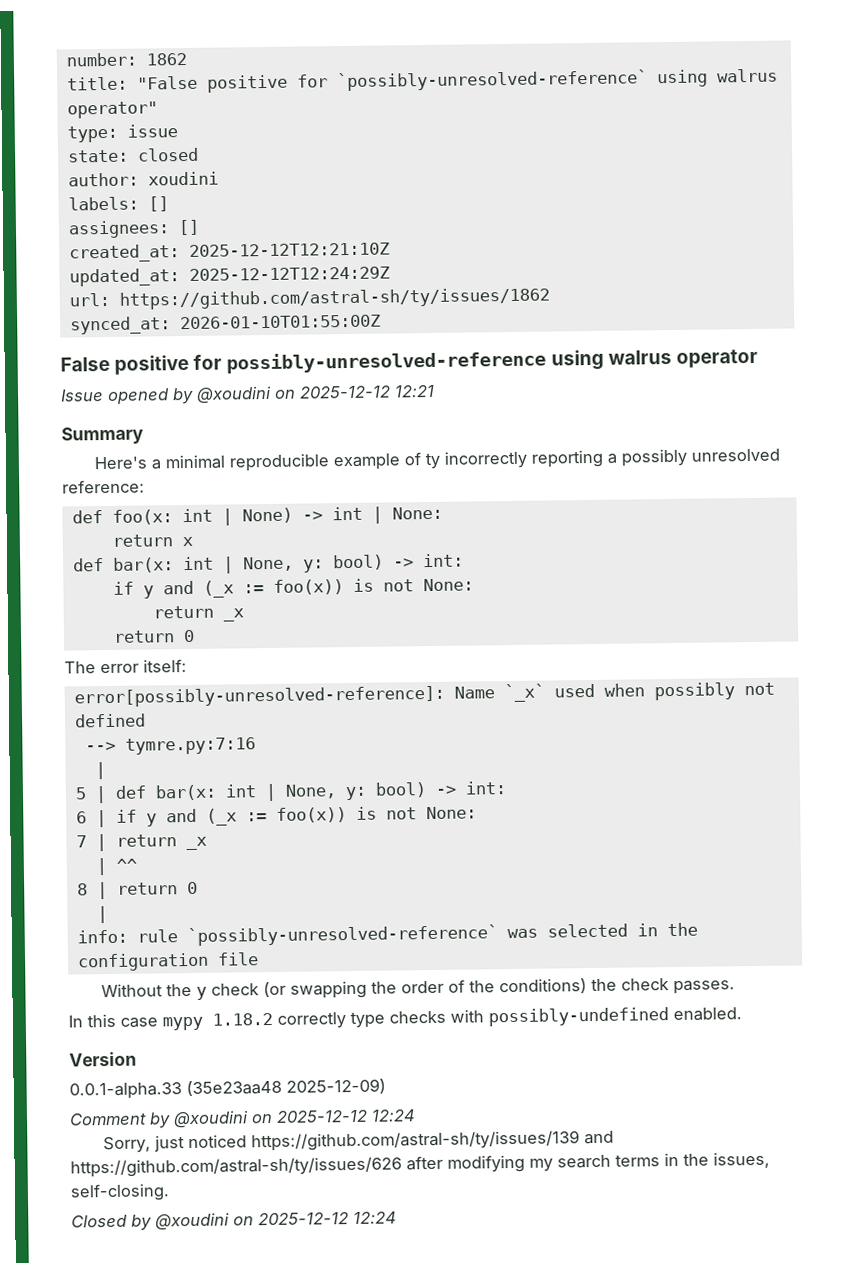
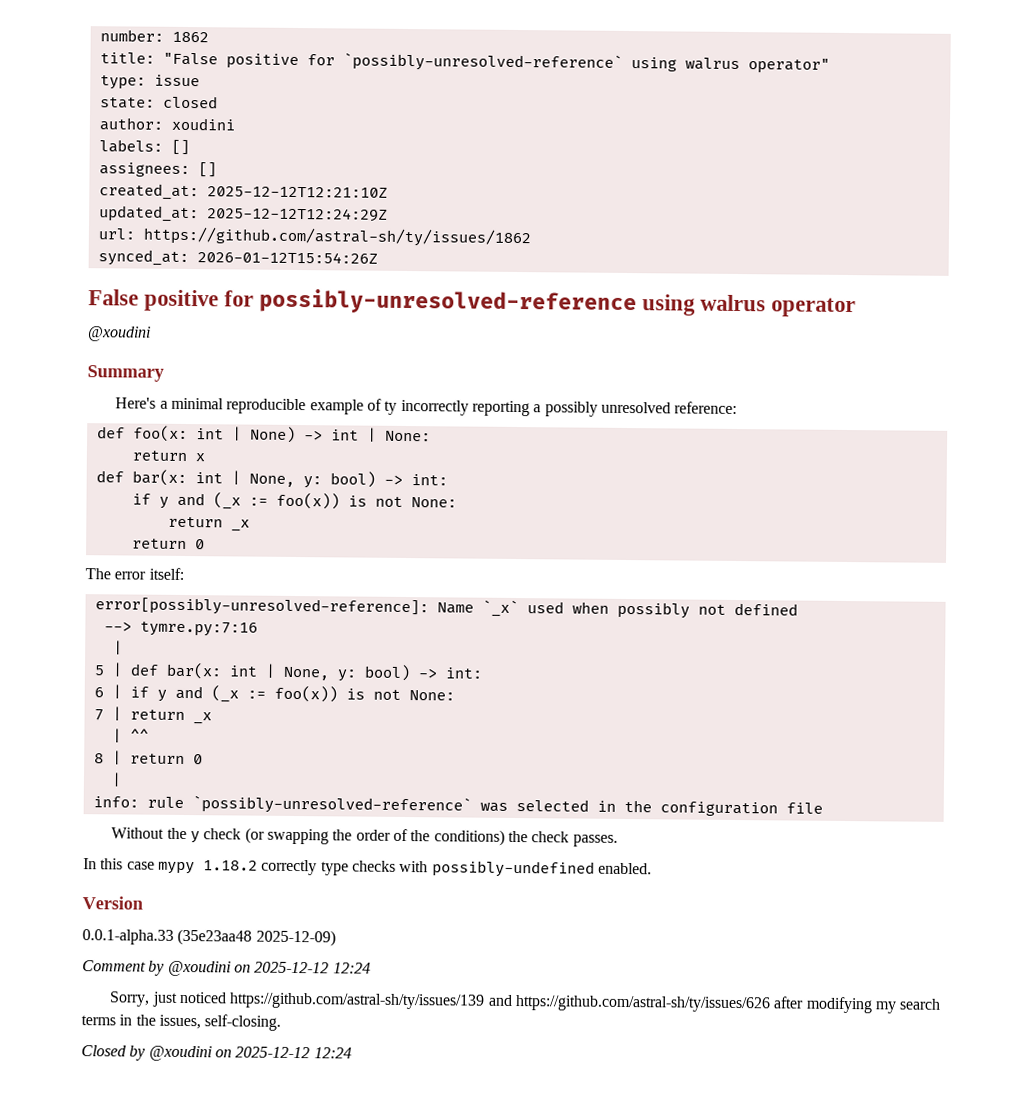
[179,314,381,330] 2026-01-10T01:55:00Z -> [196,251,378,264] 2026-01-12T15:54:26Z
[60,384,435,405] Issue opened by @xoudini on 2025-12-12 12:21 -> [87,326,151,342] @xoudini

